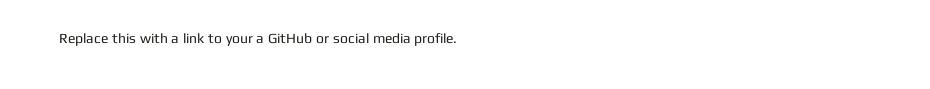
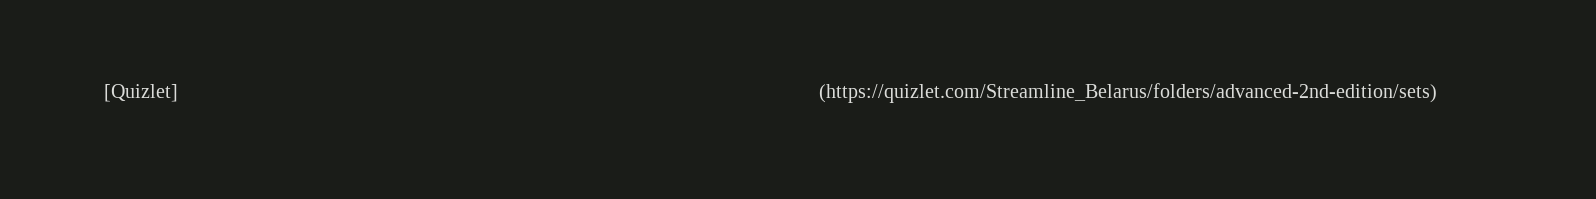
[59,33,458,46] Replace this with a link to your a GitHub or social media profile. -> [104,83,1437,103] [Quizlet] (https://quizlet.com/Streamline_Belarus/folders/advanced-2nd-edition/sets)

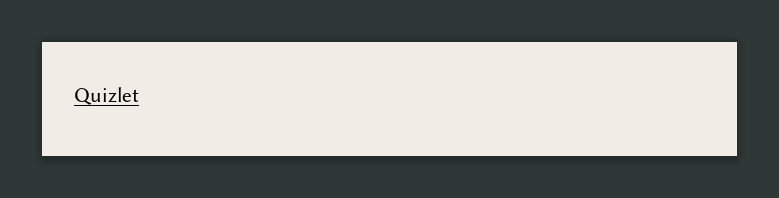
[104,83,1437,103] [Quizlet] (https://quizlet.com/Streamline_Belarus/folders/advanced-2nd-edition/sets) -> [74,87,139,105] Quizlet

